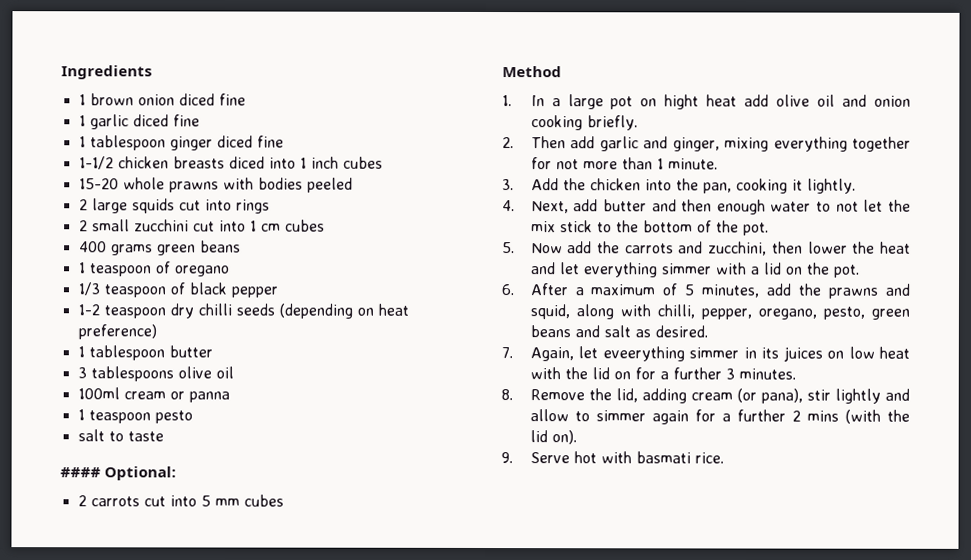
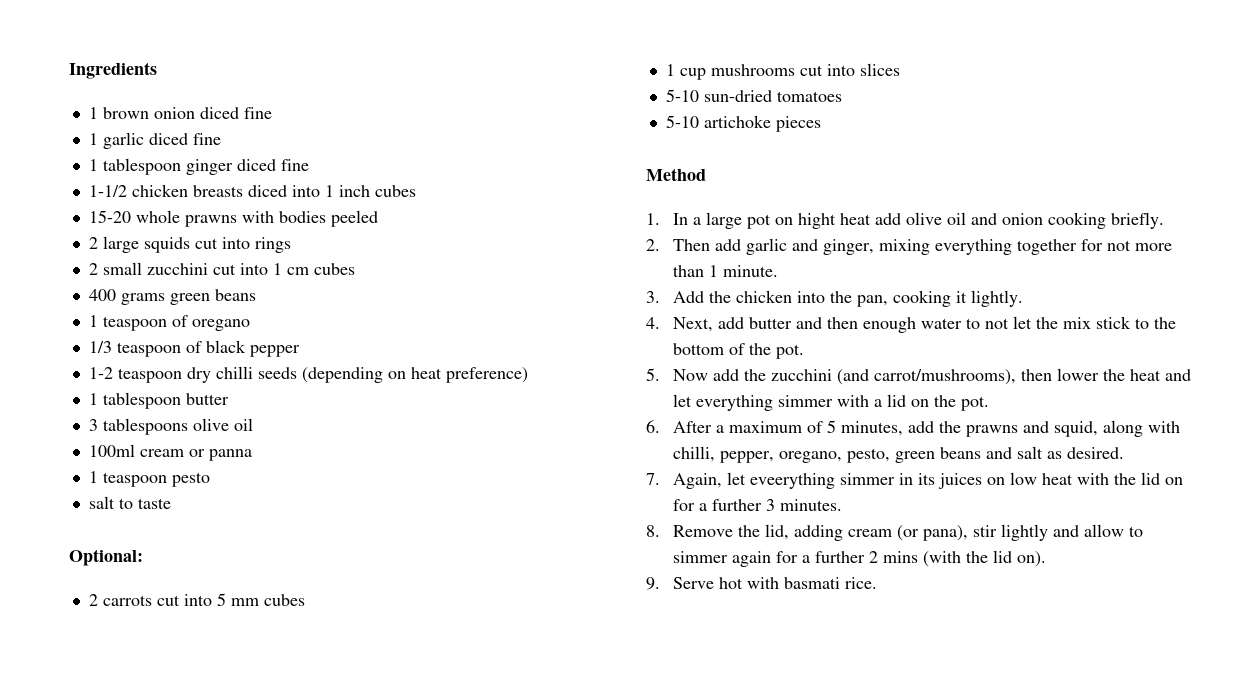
[60,467,101,478] #### -> (171, 503) none
(284, 500) none -> [665,63,900,80] [665,89,842,102] [665,115,821,132] // 1 cup mushrooms cut into slices // 5-10 sun-dried tomatoes // 5-10 artichoke pieces
[624,241,768,256] carrots and zucchini, -> [770,369,1016,385] zucchini (and carrot/mushrooms),

